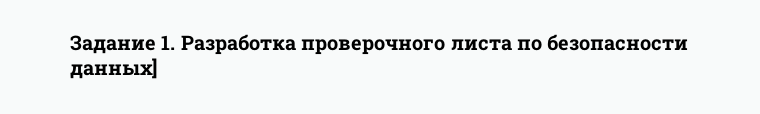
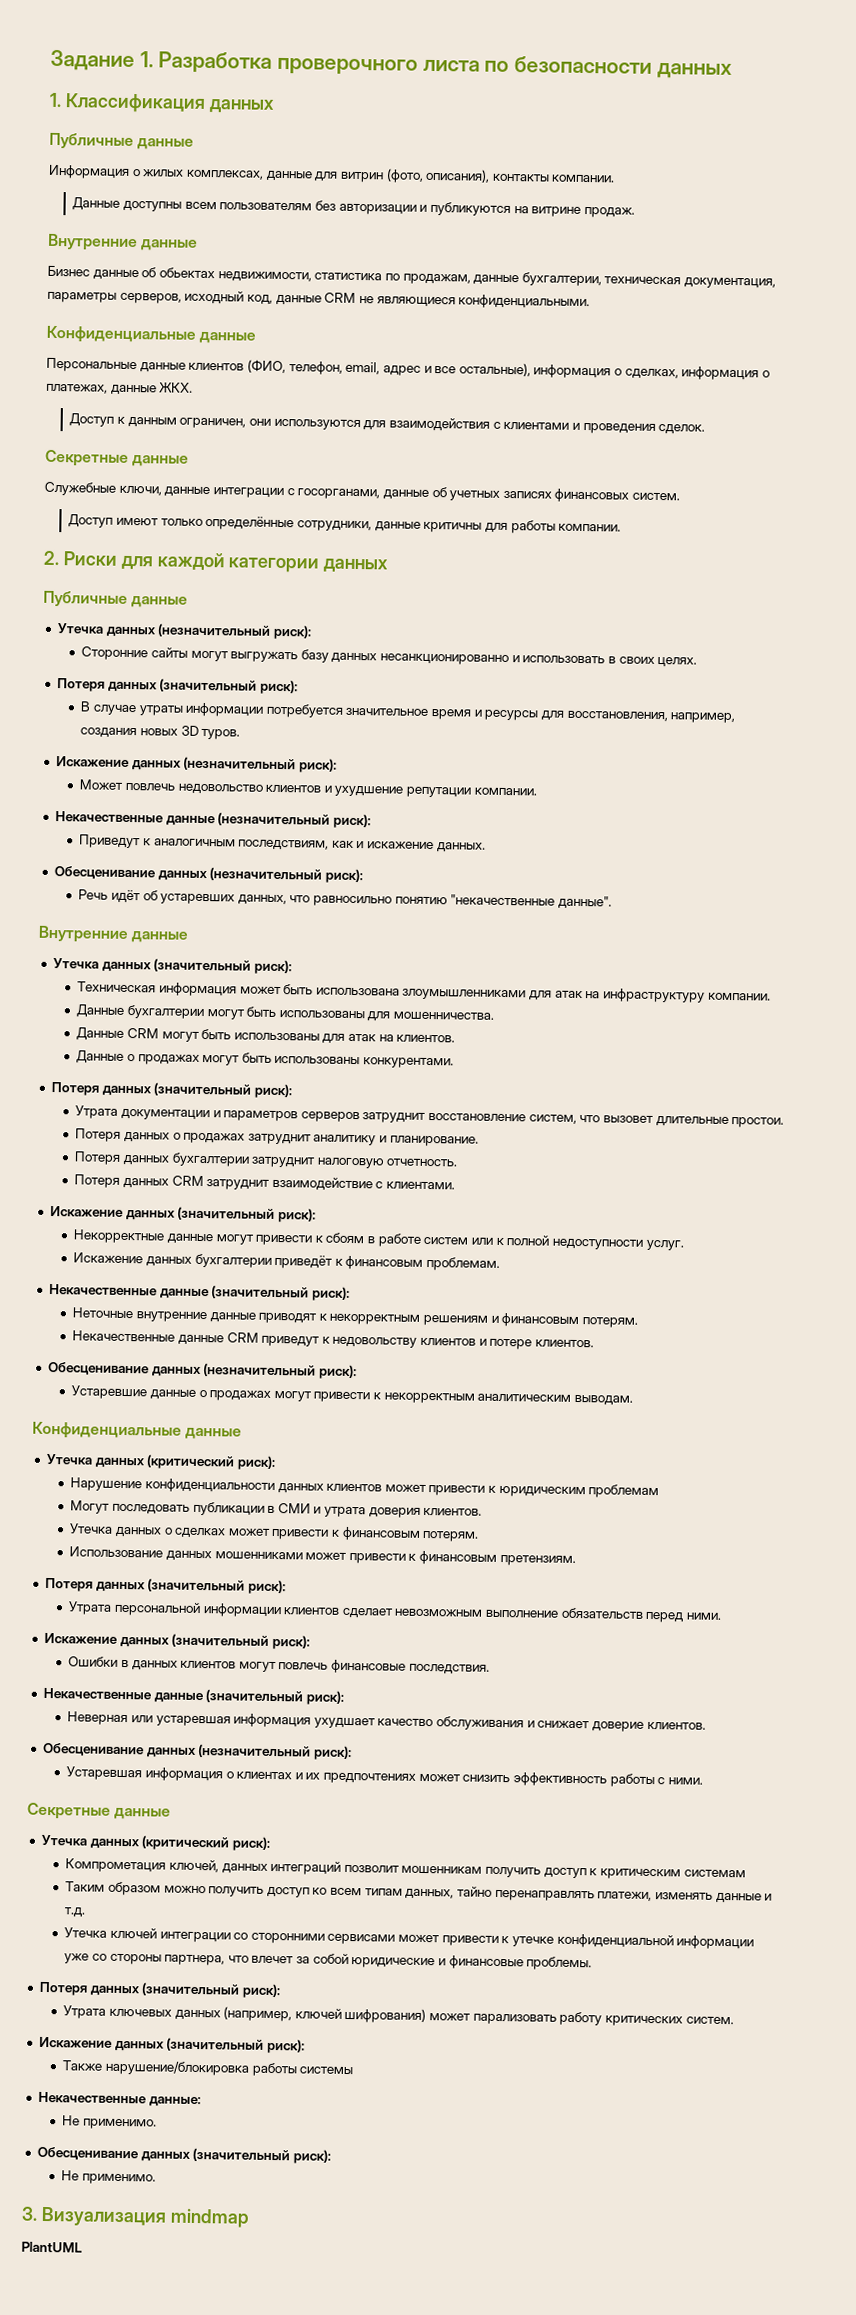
[70,58,158,79] данных] -> [656,62,732,79] [49,92,275,113] [49,132,195,150] [48,164,616,183] [72,197,635,218] [48,233,199,252] [47,265,777,289] [47,290,591,310] [46,325,257,344] [46,357,771,381] [46,382,194,396] [69,413,706,435] [45,449,190,467] [44,481,681,503] [68,514,622,534] [43,550,389,573] [43,590,189,608] [56,623,312,640] [81,646,698,668] [56,678,298,695] [80,701,736,724] [80,725,241,740] [55,756,337,773] [79,779,537,798] [54,811,371,829] [79,834,486,853] [53,866,363,884] [78,889,613,910] [38,925,189,943] [52,958,292,975] [77,981,771,1003] [76,1004,495,1022] [76,1027,456,1044] [76,1050,455,1069] [50,1081,292,1099] [75,1105,785,1128] [75,1128,479,1147] [74,1151,458,1169] [74,1174,456,1192] [49,1205,316,1223] [73,1229,684,1251] [73,1252,501,1271] [48,1283,350,1301] [72,1307,639,1328] [72,1330,595,1350] [47,1361,357,1380] [71,1385,634,1406] [32,1421,243,1440] [45,1453,276,1470] [70,1477,660,1499] [70,1500,483,1518] [69,1523,480,1542] [69,1546,576,1566] [44,1577,286,1595] [68,1601,722,1623] [43,1632,310,1650] [68,1656,490,1675] [42,1687,344,1705] [67,1711,706,1732] [42,1742,352,1761] [66,1766,703,1788] [27,1802,172,1820] [40,1834,270,1851] [65,1858,746,1880] [65,1881,773,1904] [64,1907,87,1918] [64,1927,755,1950] [64,1953,593,1971] [38,1981,281,1999] [63,2005,734,2027] [38,2036,305,2054] [62,2060,354,2077] [37,2091,201,2108] [62,2115,157,2130] [36,2146,331,2164] [61,2170,156,2185] [21,2206,250,2228] [21,2241,83,2253] данных // 1. Классификация данных // Публичные данные // Информация о жилых комплексах, данные для витрин (фото, описания), контакты компании. // Данные доступны всем пользователям без авторизации и публикуются на витрине продаж. // Внутренние данные // Бизнес данные об обьектах недвижимости, статистика по продажам, данные бухгалтерии, техническая документация, параметры серверов, исходный код, данные CRM не являющиеся конфиденциальными. // Конфиденциальные данные // Персональные данные клиентов (ФИО, телефон, email, адрес и все остальные), информация о сделках, информация о платежах, данные ЖКХ. // Доступ к данным ограничен, они используются для взаимодействия с клиентами и проведения сделок. // Секретные данные // Cлужебные ключи, данные интеграции с госорганами, данные об учетных записях финансовых систем. // Доступ имеют только определённые сотрудники, данные критичны для работы компании. // 2. Риски для каждой категории данных // Публичные данные // Утечка данных (незначительный риск): // Сторонние сайты могут выгружать базу данных несанкционированно и использовать в своих целях. // Потеря данных (значительный риск): // В случае утраты информации потребуется значительное время и ресурсы для восстановления, например, создания новых 3D туров. // Искажение данных (незначительный риск): // Может повлечь недовольство клиентов и ухудшение репутации компании. // Некачественные данные (незначительный риск): // Приведут к аналогичным последствиям, как и искажение данных. // Обесценивание данных (незначительный риск): // Речь идёт об устаревших данных, что равносильно понятию "некачественные данные". // Внутренние данные // Утечка данных (значительный риск): // Техническая информация может быть использована злоумышленниками для атак на инфраструктуру компании. // Данные бухгалтерии могут быть использованы для мошенничества. // Данные CRM могут быть использованы для атак на клиентов. // Данные о продажах могут быть использованы конкурентами. // Потеря данных (значительный риск): // Утрата документации и параметров серверов затруднит восстановление систем, что вызовет длительные простои. // Потеря данных о продажах затруднит аналитику и планирование. // Потеря данных бухгалтерии затруднит налоговую отчетность. // Потеря данных CRM затруднит взаимодействие с клиентами. // Искажение данных (значительный риск): // Некорректные данные могут привести к сбоям в работе систем или к полной недоступности услуг. // Искажение данных бухгалтерии приведёт к финансовым проблемам. // Некачественные данные (значительный риск): // Неточные внутренние данные приводят к некорректным решениям и финансовым потерям. // Некачественные данные CRM приведут к недовольству клиентов и потере клиентов. // Обесценивание данных (незначительный риск): // Устаревшие данные о продажах могут привести к некорректным аналитическим выводам. // Конфиденциальные данные // Утечка данных (критический риск): // Нарушение конфиденциальности данных клиентов может привести к юридическим проблемам // Могут последовать публикации в СМИ и утрата доверия клиентов. // Утечка данных о сделках может привести к финансовым потерям. // Использование данных мошенниками может привести к финансовым претензиям. // Потеря данных (значительный риск): // Утрата персональной информации клиентов сделает невозможным выполнение обязательств перед ними. // Искажение данных (значительный риск): // Ошибки в данных клиентов могут повлечь финансовые последствия. // Некачественные данные (значительный риск): // Неверная или устаревшая информация ухудшает качество обслуживания и снижает доверие клиентов. // Обесценивание данных (незначительный риск): // Устаревшая информация о клиентах и их предпочтениях может снизить эффективность работы с ними. // Секретные данные // Утечка данных (критический риск): // Компрометация ключей, данных интеграций позволит мошенникам получить доступ к критическим системам // Таким образом можно получить доступ ко всем типам данных, тайно перенаправлять платежи, изменять данные и т.д. // Утечка ключей интеграции со сторонними сервисами может привести к утечке конфиденциальной информации уже со стороны партнера, что влечет за собой юридические и финансовые проблемы. // Потеря данных (значительный риск): // Утрата ключевых данных (например, ключей шифрования) может парализовать работу критических систем. // Искажение данных (значительный риск): // Также нарушение/блокировка работы системы // Некачественные данные: // Не применимо. // Обесценивание данных (значительный риск): // Не применимо. // 3. Визуализация mindmap // PlantUML

